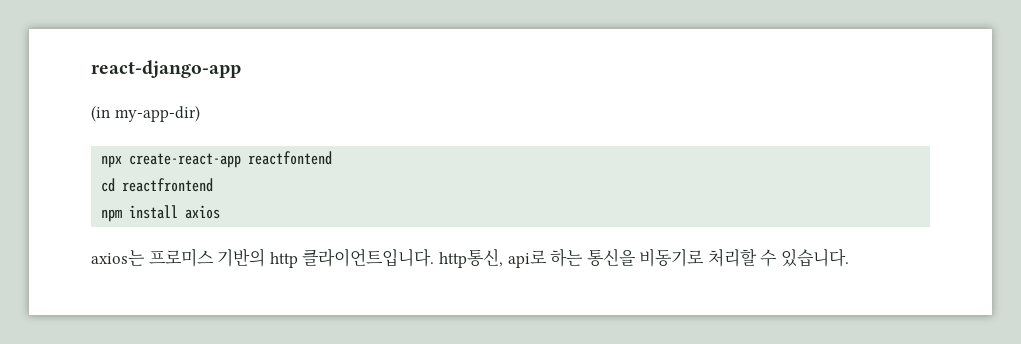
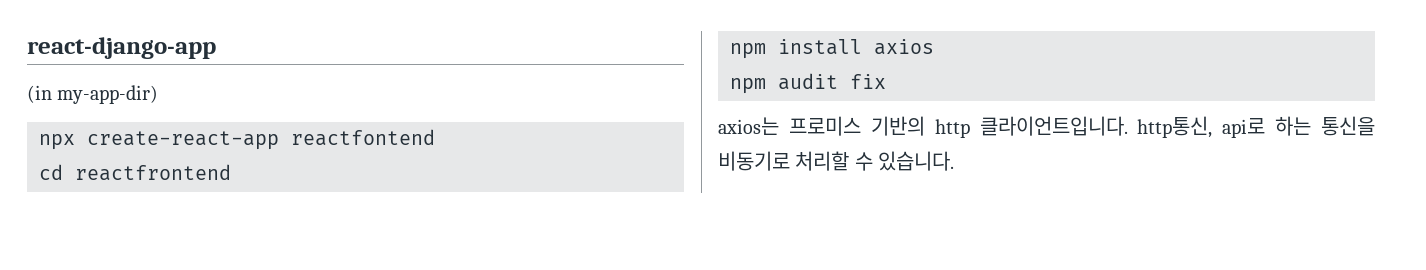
(221, 212) none -> [730,73,886,94] // npm audit fix

